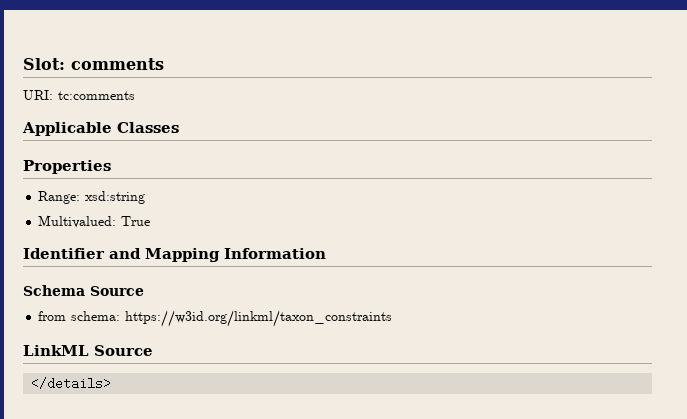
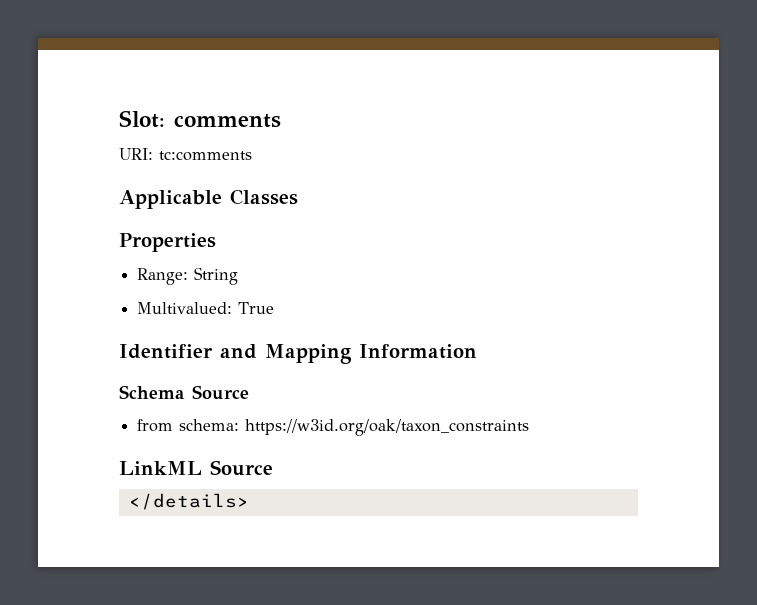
[85,191,146,204] xsd:string -> [194,267,239,285] String
[125,310,393,327] https://w3id.org/linkml/taxon_constraints -> [245,419,530,436] https://w3id.org/oak/taxon_constraints

